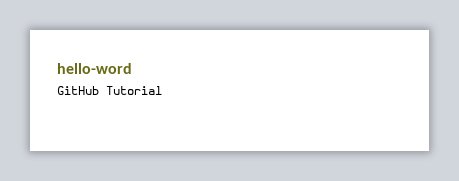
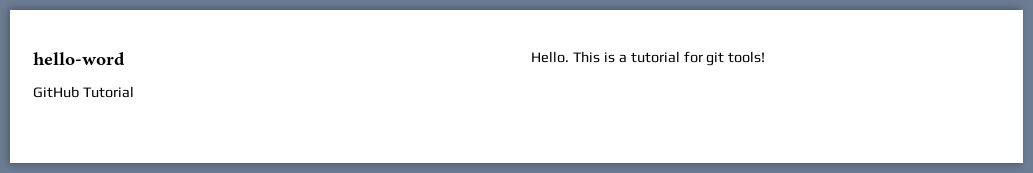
(162, 90) none -> [531,51,766,66] // Hello. This is a tutorial for git tools!

